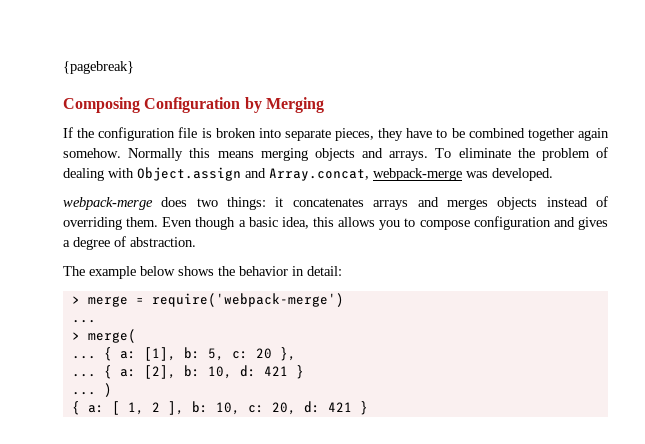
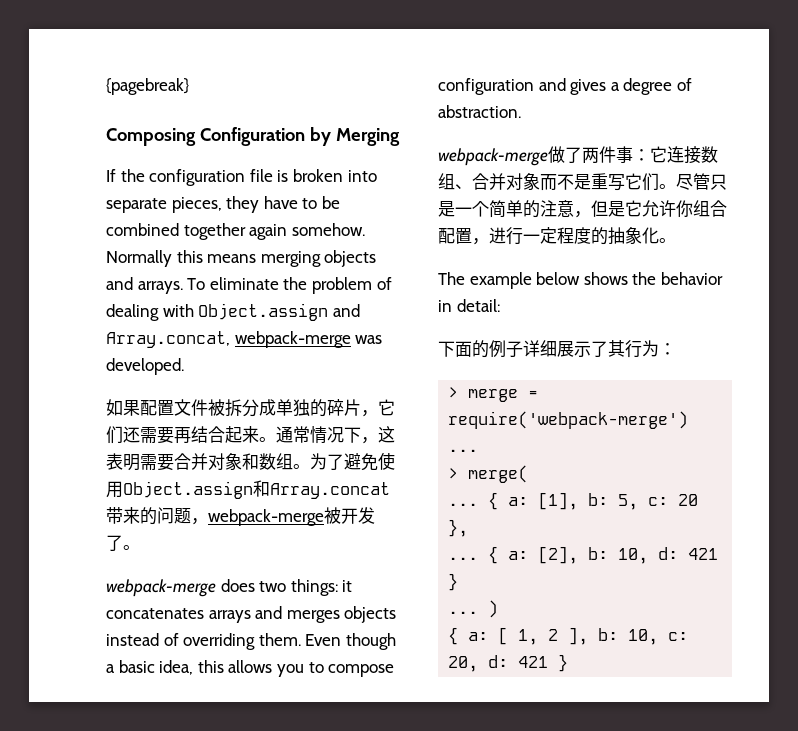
(553, 174) none -> [106,399,395,417] [106,426,395,444] [106,452,395,471] [106,480,390,499] [106,507,375,526] [106,535,140,551] // 如果配置文件被拆分成单独的碎片，它们还需要再结合起来。通常情况下，这表明需要合并对象和数组。为了避免使用Object.assign和Array.concat带来的问题，webpack-merge被开发了。
(196, 242) none -> [438,146,718,166] [438,173,727,191] [438,200,727,218] [438,227,676,245] // webpack-merge做了两件事：它连接数组、合并对象而不是重写它们。尽管只是一个简单的注意，但是它允许你组合配置，进行一定程度的抽象化。
(342, 271) none -> [438,340,676,358] // 下面的例子详细展示了其行为：

